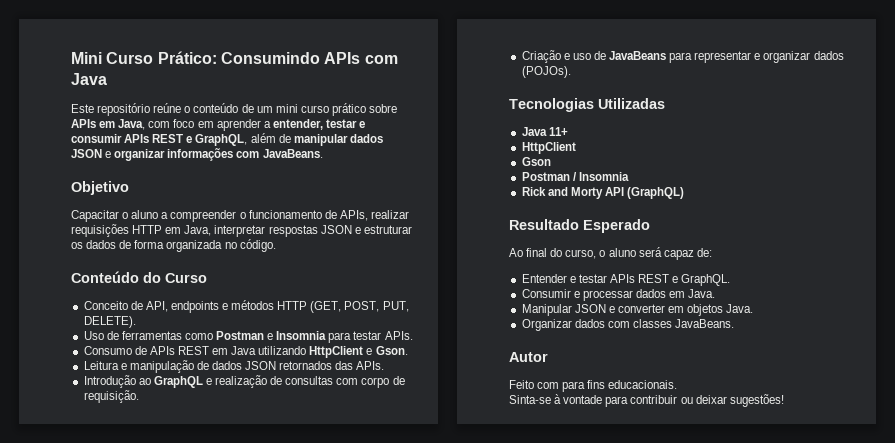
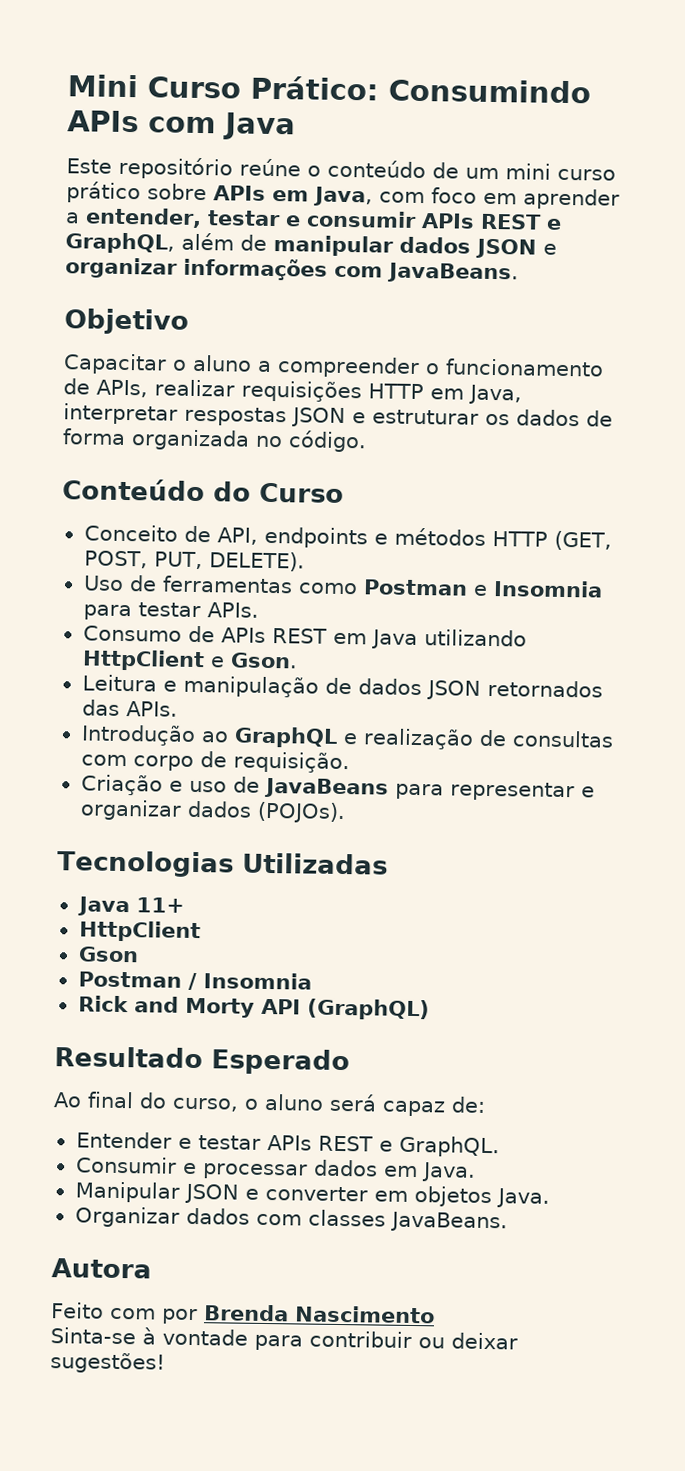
[509,352,548,362] Autor -> [51,1258,152,1279] Autora
[562,380,678,392] para fins educacionais. -> [160,1304,435,1325] por Brenda Nascimento

